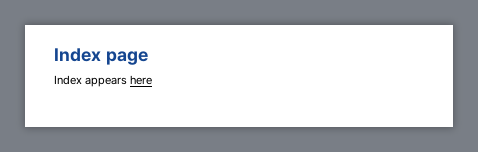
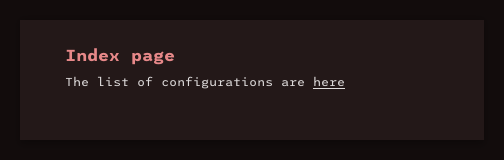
[54,75,128,87] Index appears -> [65,76,305,89] The list of configurations are

